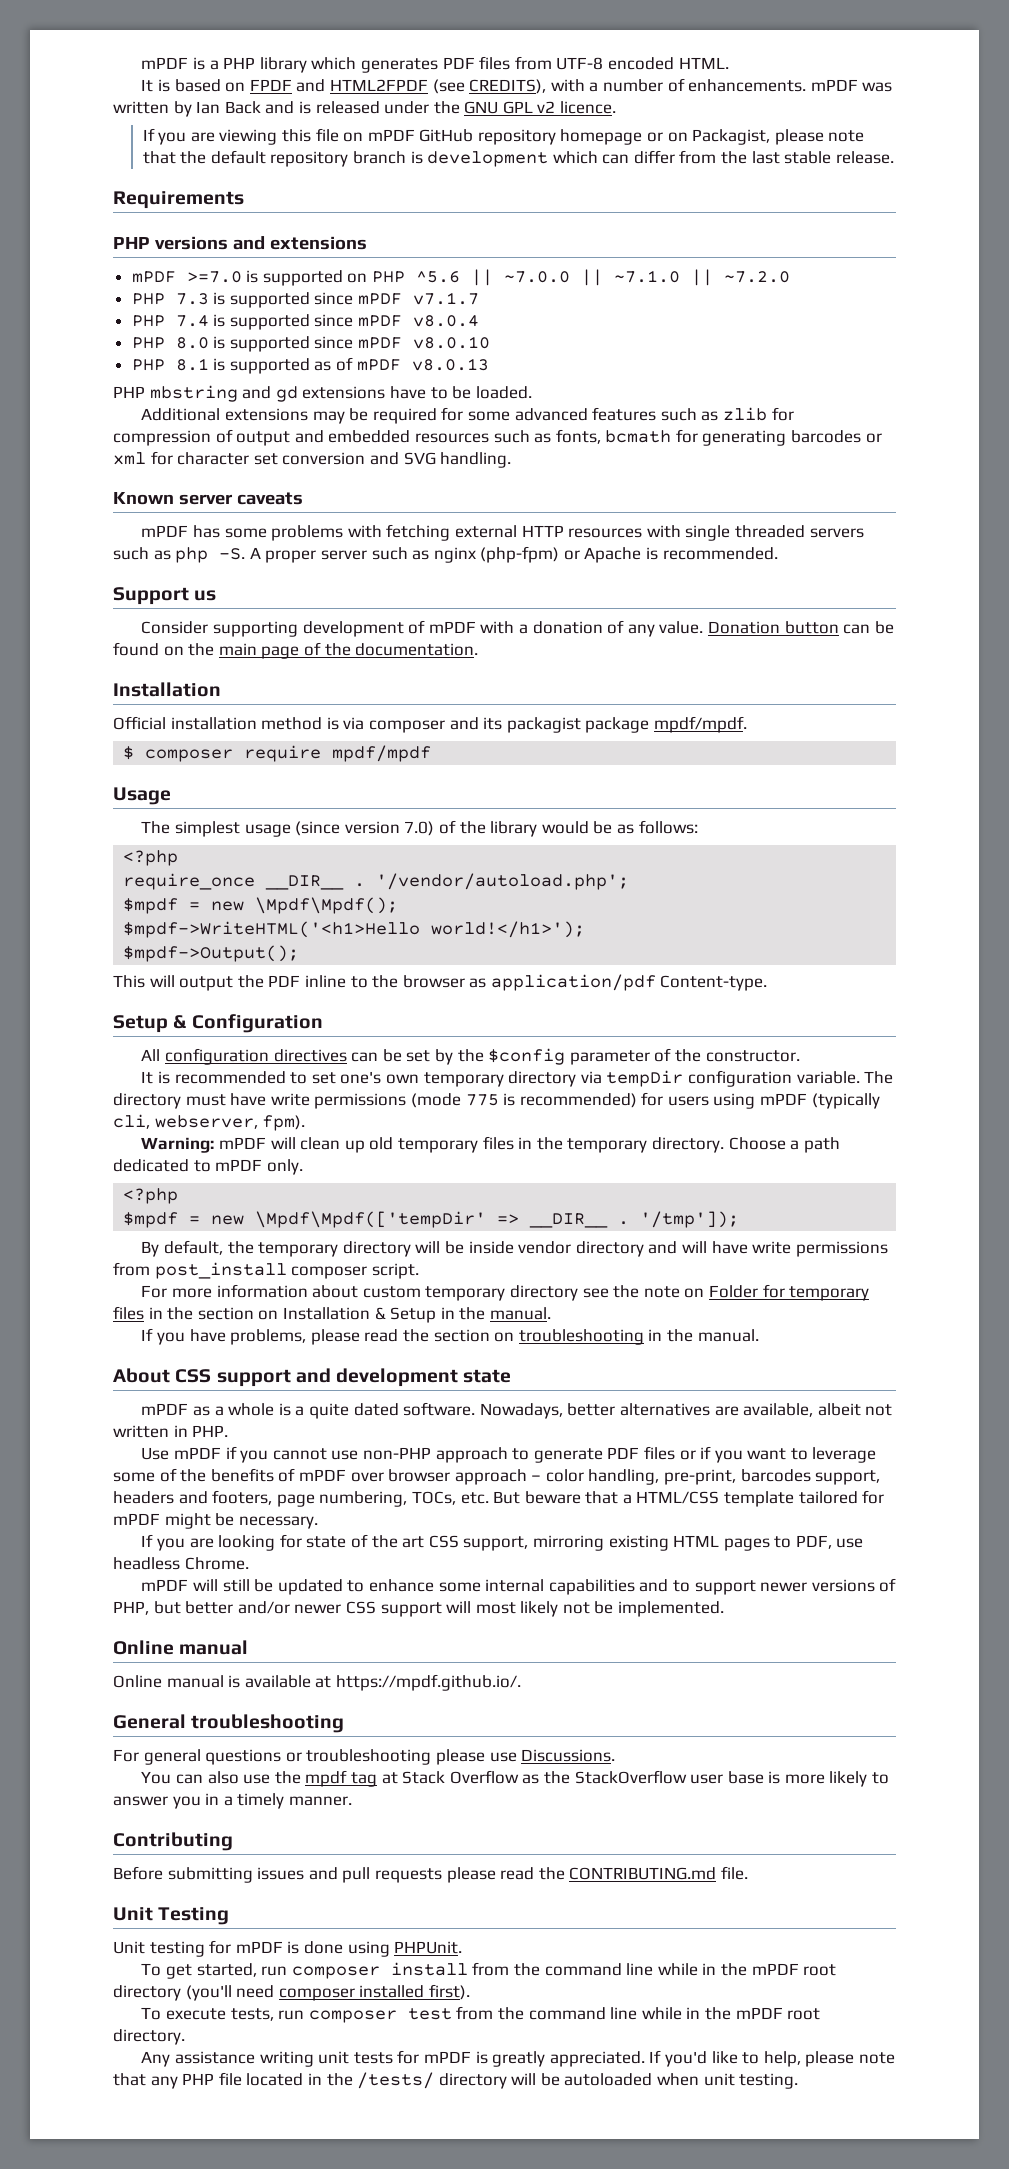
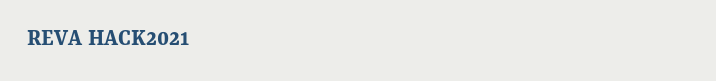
[141,56,729,73] [141,78,893,94] [113,101,617,117] [142,128,865,145] [142,150,894,167] [113,191,244,209] [113,236,367,250] [131,269,791,286] [131,292,480,308] [131,314,480,330] [131,336,491,352] [131,357,489,374] [113,385,532,402] [141,407,794,424] [113,429,882,446] [113,451,512,468] [113,492,303,505] [141,524,864,541] [113,546,778,563] [113,587,217,605] [141,620,894,637] [113,642,479,659] [113,682,221,697] [113,716,747,733] [123,745,432,762] [113,787,171,805] [141,820,698,837] [123,850,179,866] [123,873,630,890] [123,897,399,914] [123,921,586,938] [123,945,300,962] [113,974,768,991] [113,1014,323,1033] [141,1048,800,1065] [141,1070,894,1087] [113,1092,880,1109] [113,1114,306,1131] [141,1136,840,1153] [113,1159,303,1175] [123,1188,179,1204] [123,1211,740,1228] [141,1240,888,1257] [113,1262,419,1279] [141,1284,870,1301] [113,1306,551,1323] [141,1328,759,1345] [113,1368,512,1387] [141,1402,893,1419] [113,1425,229,1438] [141,1446,877,1463] [113,1468,881,1485] [113,1490,885,1507] [113,1513,318,1529] [141,1534,864,1551] [113,1557,249,1570] [141,1578,897,1595] [113,1601,725,1617] [113,1640,249,1655] [113,1674,521,1691] [113,1714,345,1733] [113,1749,616,1765] [141,1770,890,1787] [113,1793,352,1809] [113,1832,233,1851] [113,1866,748,1883] [113,1907,230,1925] [113,1940,463,1957] [141,1962,837,1979] [113,1984,470,2001] [141,2006,821,2023] [113,2029,185,2045] [141,2050,895,2067] [113,2072,799,2089] mPDF is a PHP library which generates PDF files from UTF-8 encoded HTML. // It is based on FPDF and HTML2FPDF (see CREDITS), with a number of enhancements. mPDF was written by Ian Back and is released under the GNU GPL v2 licence. // If you are viewing this file on mPDF GitHub repository homepage or on Packagist, please note that the default repository branch is development which can differ from the last stable release. // Requirements // PHP versions and extensions // mPDF >=7.0 is supported on PHP ^5.6 || ~7.0.0 || ~7.1.0 || ~7.2.0 // PHP 7.3 is supported since mPDF v7.1.7 // PHP 7.4 is supported since mPDF v8.0.4 // PHP 8.0 is supported since mPDF v8.0.10 // PHP 8.1 is supported as of mPDF v8.0.13 // PHP mbstring and gd extensions have to be loaded. // Additional extensions may be required for some advanced features such as zlib for compression of output and embedded resources such as fonts, bcmath for generating barcodes or xml for character set conversion and SVG handling. // Known server caveats // mPDF has some problems with fetching external HTTP resources with single threaded servers such as php -S. A proper server such as nginx (php-fpm) or Apache is recommended. // Support us // Consider supporting development of mPDF with a donation of any value. Donation button can be found on the main page of the documentation. // Installation // Official installation method is via composer and its packagist package mpdf/mpdf. // $ composer require mpdf/mpdf // Usage // The simplest usage (since version 7.0) of the library would be as follows: // <?php // require_once __DIR__ . '/vendor/autoload.php'; // $mpdf = new \Mpdf\Mpdf(); // $mpdf->WriteHTML('<h1>Hello world!</h1>'); // $mpdf->Output(); // This will output the PDF inline to the browser as application/pdf Content-type. // Setup & Configuration // All configuration directives can be set by the $config parameter of the constructor. // It is recommended to set one's own temporary directory via tempDir configuration variable. The directory must have write permissions (mode 775 is recommended) for users using mPDF (typically cli, webserver, fpm). // Warning: mPDF will clean up old temporary files in the temporary directory. Choose a path dedicated to mPDF only. // <?php // $mpdf = new \Mpdf\Mpdf(['tempDir' => __DIR__ . '/tmp']); // By default, the temporary directory will be inside vendor directory and will have write permissions from post_install composer script. // For more information about custom temporary directory see the note on Folder for temporary files in the section on Installation & Setup in the manual. // If you have problems, please read the section on troubleshooting in the manual. // About CSS support and development state // mPDF as a whole is a quite dated software. Nowadays, better alternatives are available, albeit not written in PHP. // Use mPDF if you cannot use non-PHP approach to generate PDF files or if you want to leverage some of the benefits of mPDF over browser approach – color handling, pre-print, barcodes support, headers and footers, page numbering, TOCs, etc. But beware that a HTML/CSS template tailored for mPDF might be necessary. // If you are looking for state of the art CSS support, mirroring existing HTML pages to PDF, use headless Chrome. // mPDF will still be updated to enhance some internal capabilities and to support newer versions of PHP, but better and/or newer CSS support will most likely not be implemented. // Online manual // Online manual is available at https://mpdf.github.io/. // General troubleshooting // For general questions or troubleshooting please use Discussions. // You can also use the mpdf tag at Stack Overflow as the StackOverflow user base is more likely to answer you in a timely manner. // Contributing // Before submitting issues and pull requests please read the CONTRIBUTING.md file. // Unit Testing // Unit testing for mPDF is done using PHPUnit. // To get started, run composer install from the command line while in the mPDF root directory (you'll need composer installed first). // To execute tests, run composer test from the command line while in the mPDF root directory. // Any assistance writing unit tests for mPDF is greatly appreciated. If you'd like to help, please note that any PHP file located in the /tests/ directory will be autoloaded when unit testing. -> [27,30,190,45] REVA HACK2021

